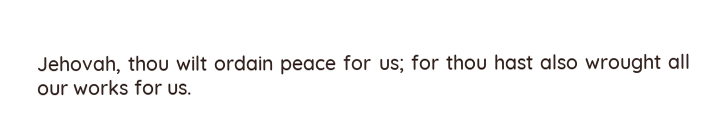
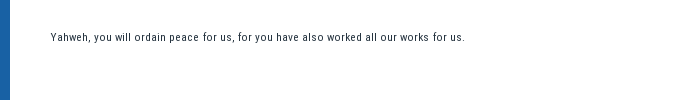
[36,53,662,75] Jehovah, thou wilt ordain peace for us; for thou hast also wrought -> [50,32,363,43] Yahweh, you will ordain peace for us, for you have also worked

